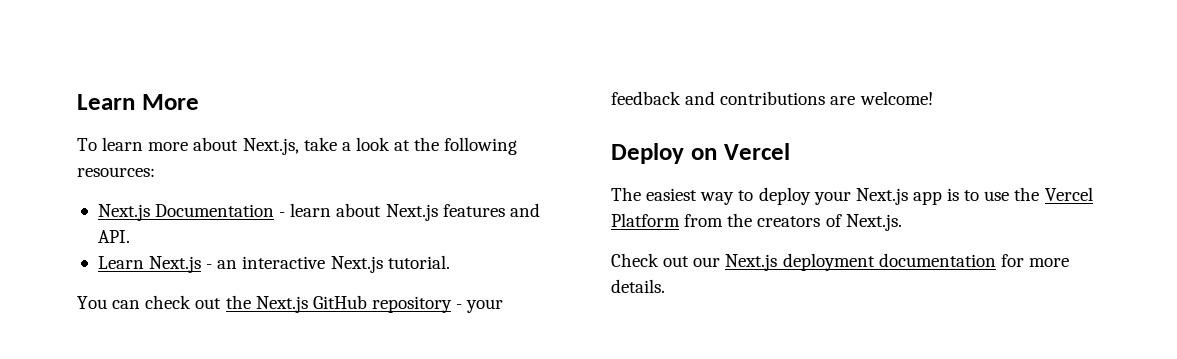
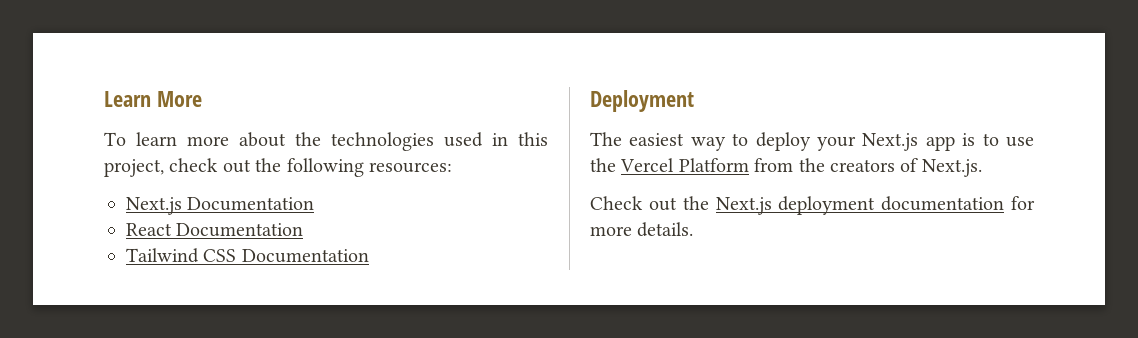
[242,137,411,155] Next.js, take a look at -> [295,132,548,151] [104,158,251,177] the technologies used in this project, check out
[279,203,540,221] [97,230,130,243] [97,255,450,273] [77,295,504,313] [611,91,933,105] [611,143,790,164] - learn about Next.js features and API. // Learn Next.js - an interactive Next.js tutorial. // You can check out the Next.js GitHub repository - your feedback and contributions are welcome! // Deploy on Vercel -> [126,223,304,237] [126,248,369,263] [590,90,694,112] // React Documentation // Tailwind CSS Documentation // Deployment
[693,257,721,267] our -> [682,196,709,210] the

